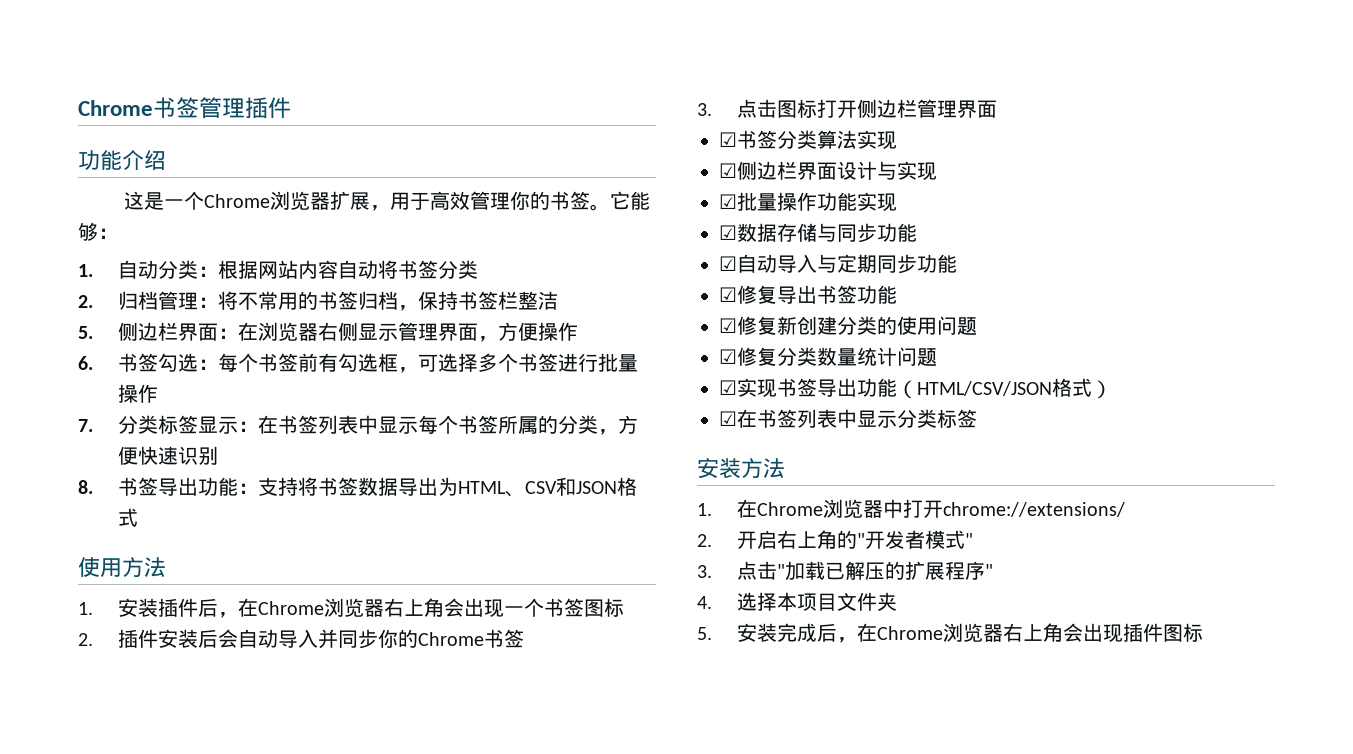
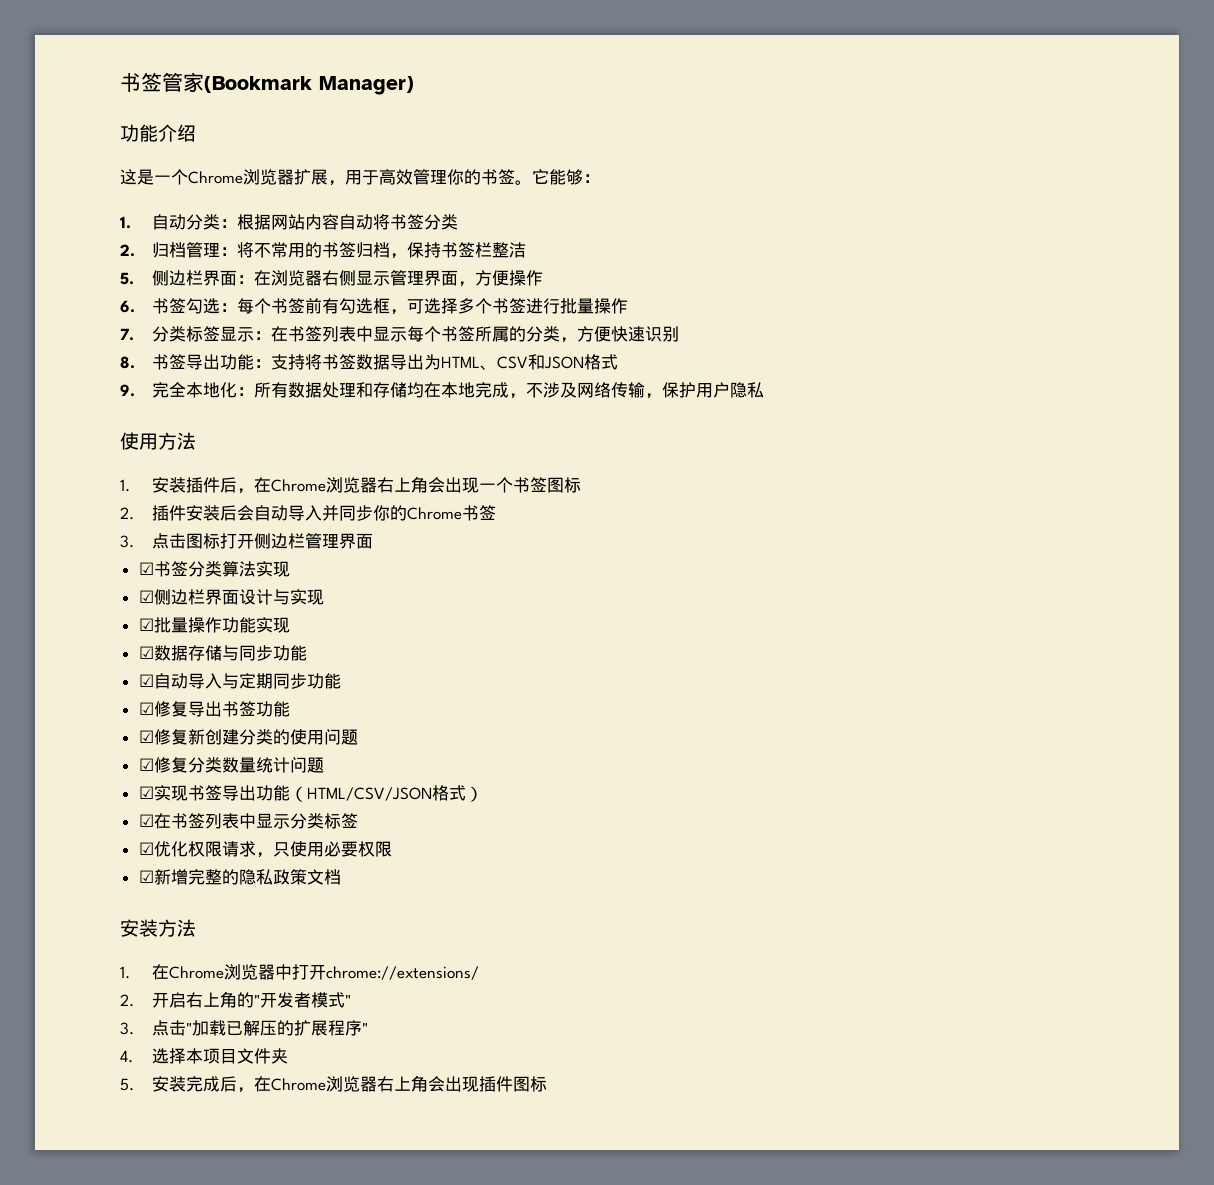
[78,97,291,119] Chrome书签管理插件 -> [120,72,414,95] 书签管家(Bookmark Manager)
(138, 517) none -> [120,382,764,399] // 9.完全本地化：所有数据处理和存储均在本地完成，不涉及网络传输，保护用户隐私
(977, 418) none -> [138,841,392,858] [138,869,341,885] // ☑优化权限请求，只使用必要权限 // ☑新增完整的隐私政策文档

